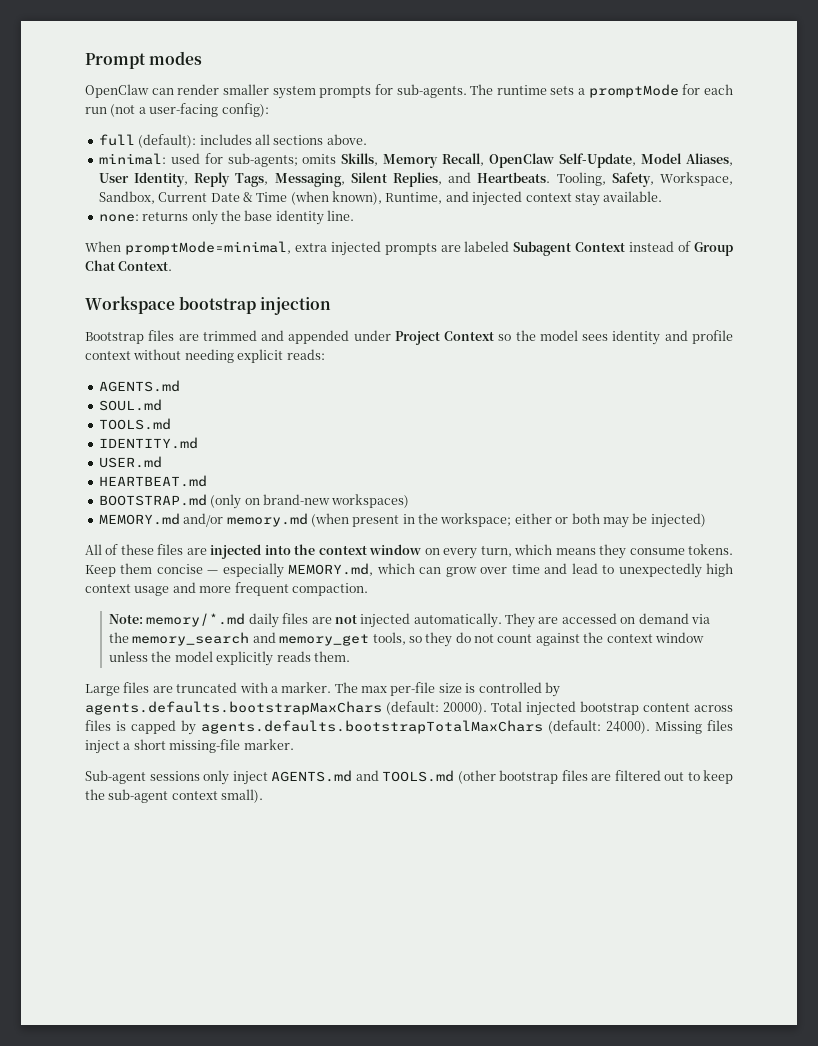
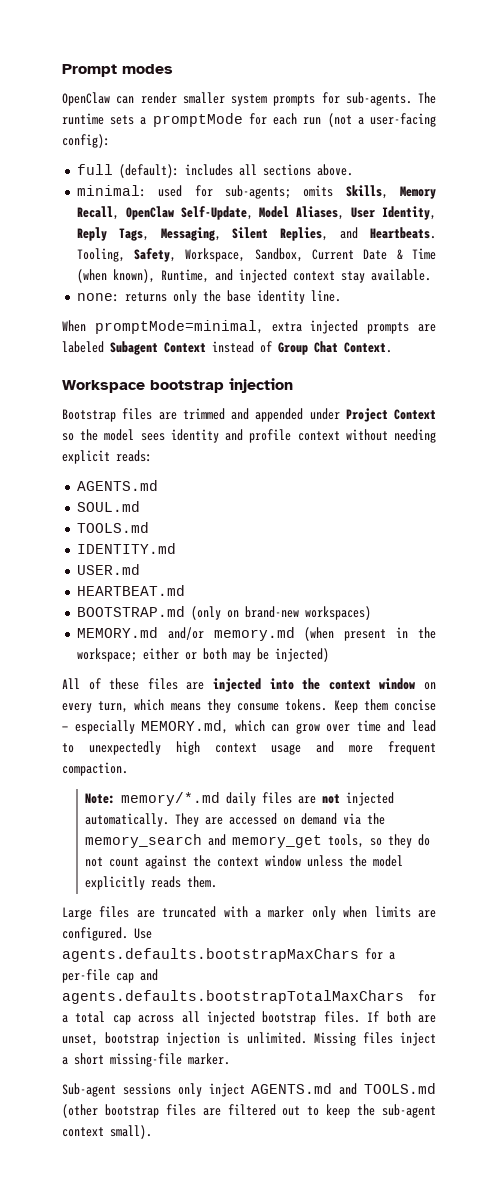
[281,682,560,697] [85,701,733,716] [85,720,650,735] marker. The max per-file size is controlled by agents.defaults.bootstrapMaxChars (default: 20000). Total injected bootstrap content across files is capped by agents.defaults.bootstrapTotalMaxChars (default: 24000). -> [268,906,436,920] [62,927,152,941] [62,948,395,962] [62,969,158,983] [62,990,436,1004] [62,1011,436,1025] [62,1032,307,1046] marker only when limits are configured. Use agents.defaults.bootstrapMaxChars for a per-file cap and agents.defaults.bootstrapTotalMaxChars for a total cap across all injected bootstrap files. If both are unset, bootstrap injection is unlimited.

